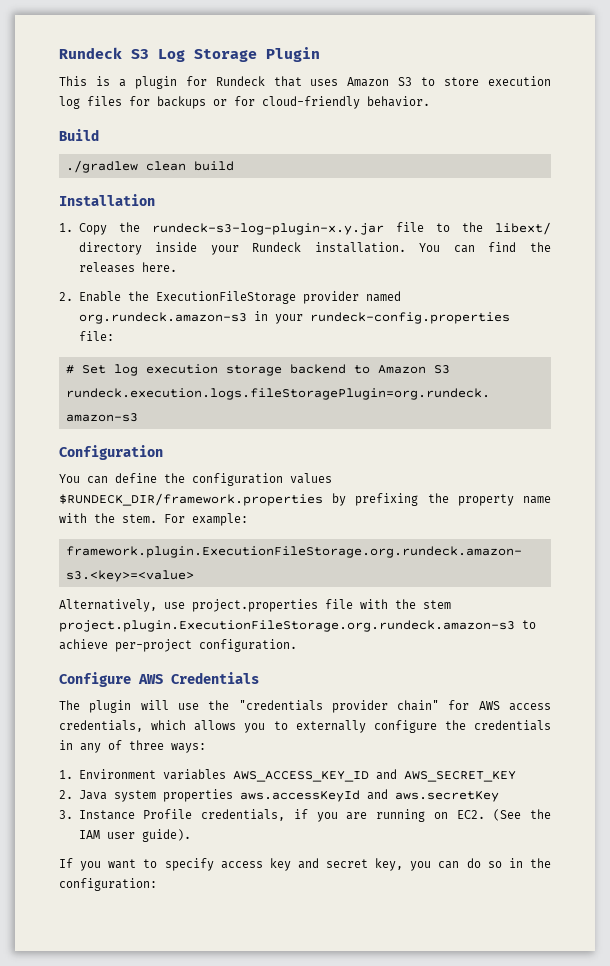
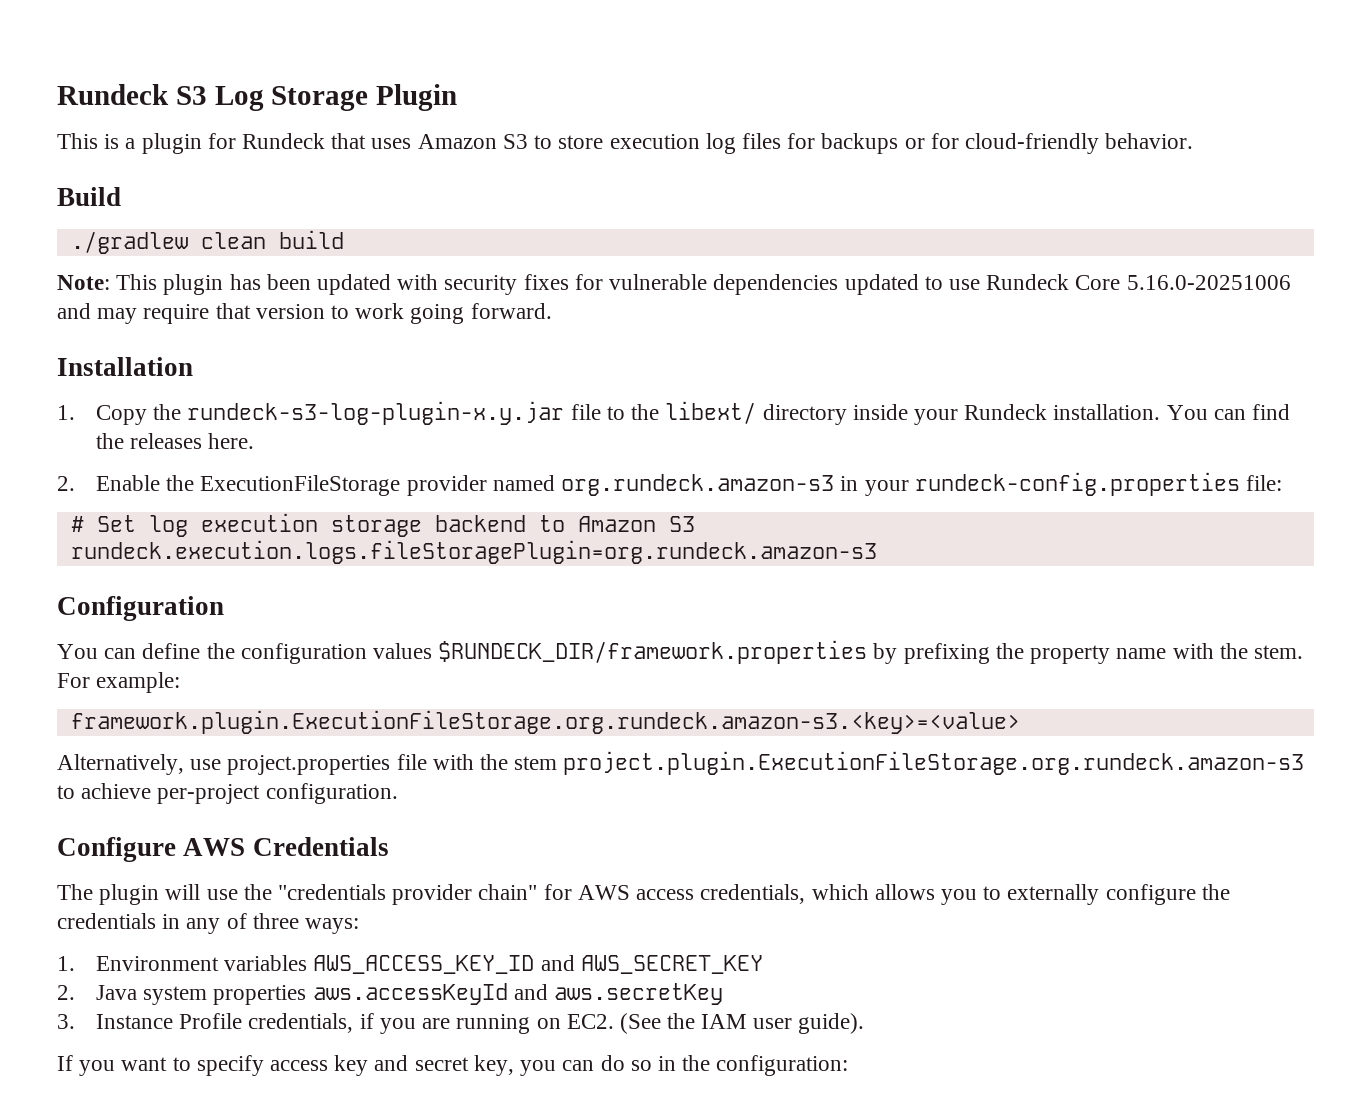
(234, 166) none -> [57,274,1291,295] [57,303,552,324] // Note: This plugin has been updated with security fixes for vulnerable dependencies updated to use Rundeck Core 5.16.0-20251006 and may require that version to work going forward.

